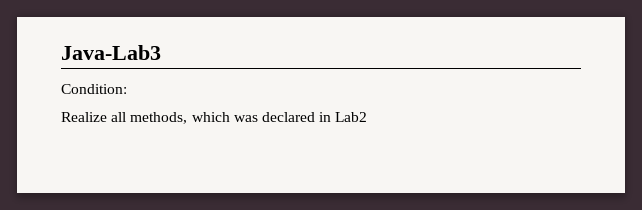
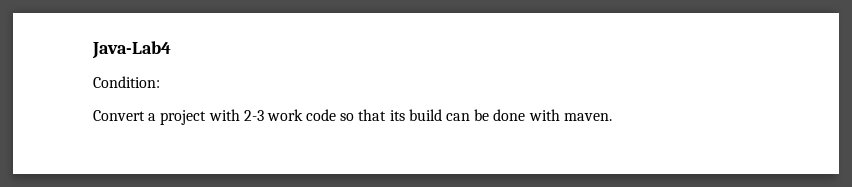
[61,45,161,60] Java-Lab3 -> [92,41,171,59] Java-Lab4
[61,112,368,124] Realize all methods, which was declared in Lab2 -> [93,109,612,125] Convert a project with 2-3 work code so that its build can be done with maven.

